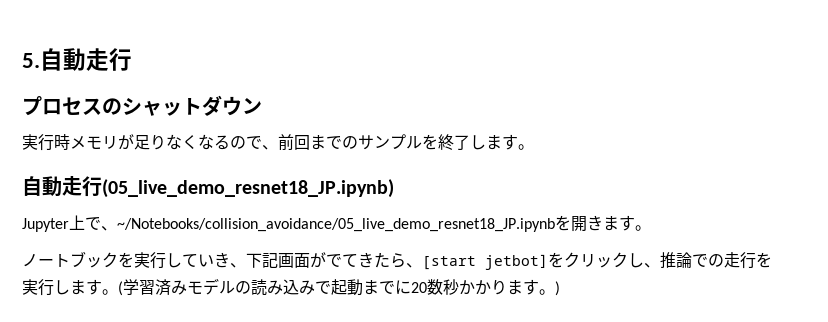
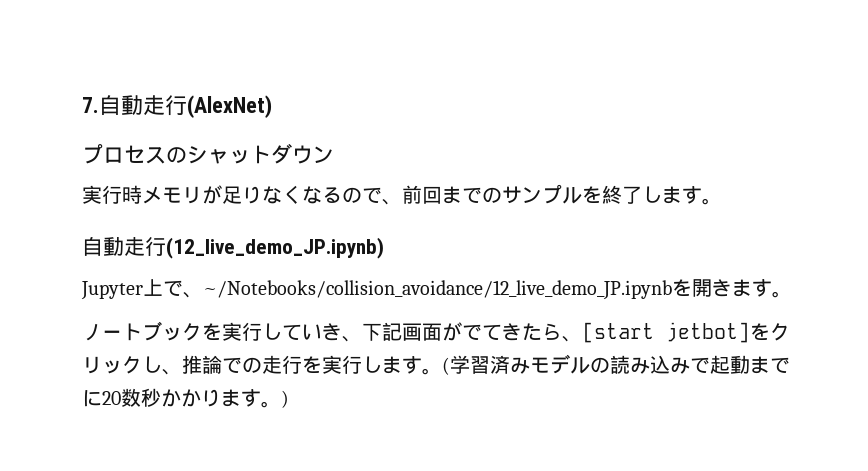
[22,48,132,71] 5.自動走行 -> [82,95,272,118] 7.自動走行(AlexNet)
[102,179,394,198] (05_live_demo_resnet18_JP.ipynb) -> [166,237,384,259] (12_live_demo_JP.ipynb)
[117,218,555,232] ~/Notebooks/collision_avoidance/05_live_demo_resnet18_JP.ipynb -> [203,280,672,300] ~/Notebooks/collision_avoidance/12_live_demo_JP.ipynb

